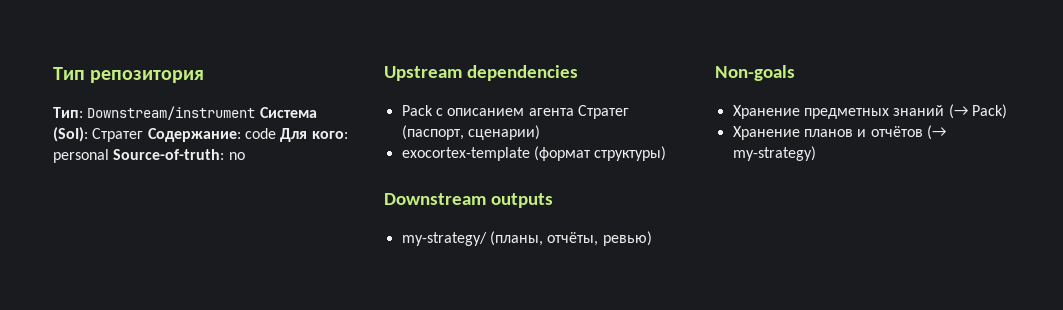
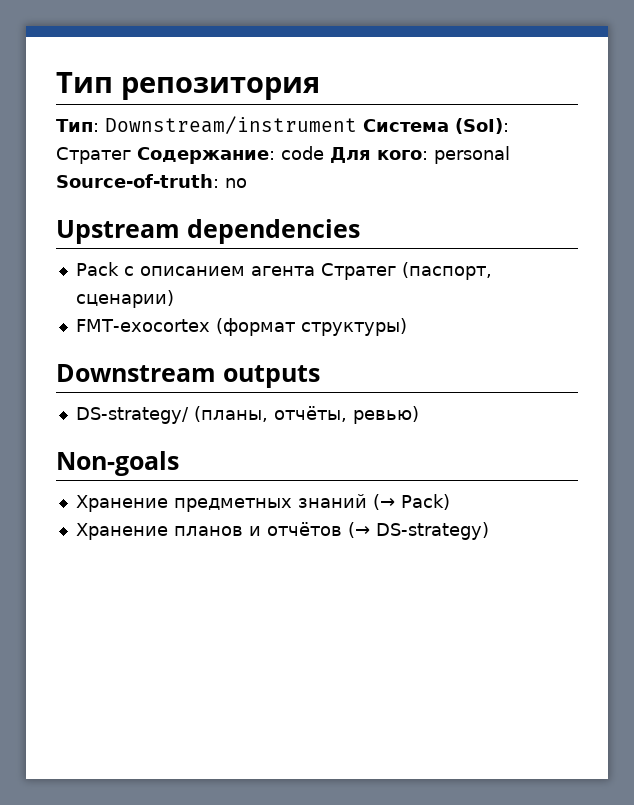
[401,147,530,161] exocortex-template -> [75,319,210,332] FMT-exocortex
[401,232,487,246] my-strategy/ -> [75,407,189,424] DS-strategy/
[732,146,816,161] my-strategy) -> [375,522,489,540] DS-strategy)

